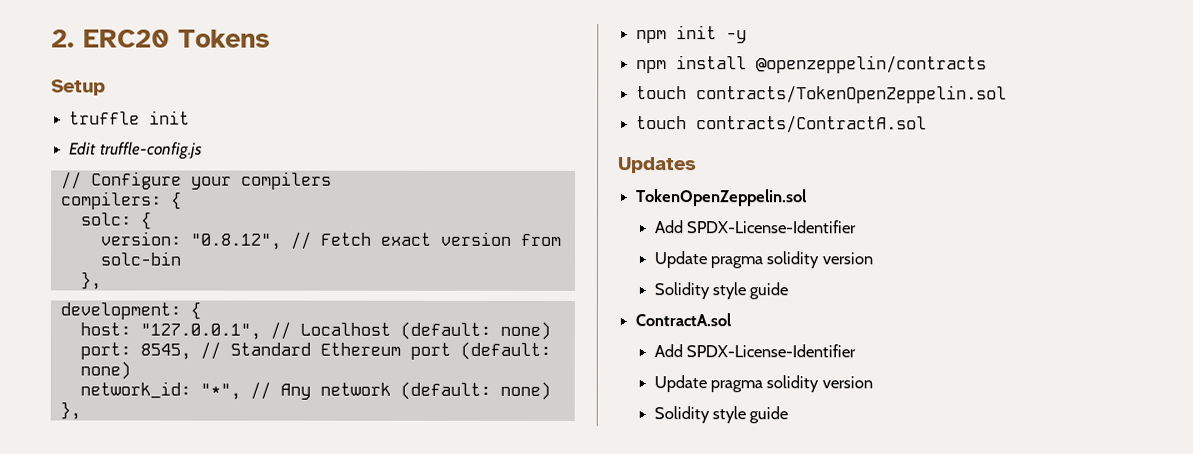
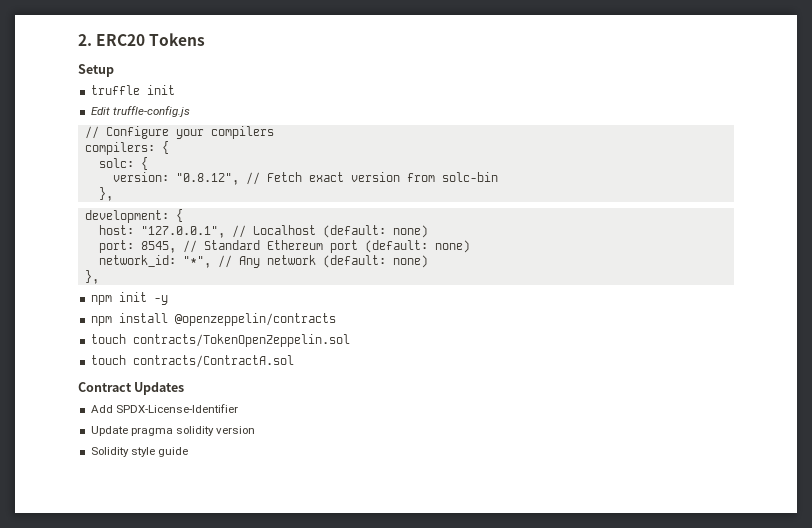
(928, 124) none -> [78,382,132,392] Contract
[636,189,808,207] [653,220,857,234] [653,251,873,269] [653,282,789,300] [635,313,732,327] [653,344,856,358] [653,375,873,393] [653,406,789,424] // TokenOpenZeppelin.sol // Add SPDX-License-Identifier // Update pragma solidity version // Solidity style guide // ContractA.sol // Add SPDX-License-Identifier // Update pragma solidity version // Solidity style guide -> [90,404,238,413] [90,426,255,436] [90,447,188,457] // Add SPDX-License-Identifier // Update pragma solidity version // Solidity style guide

